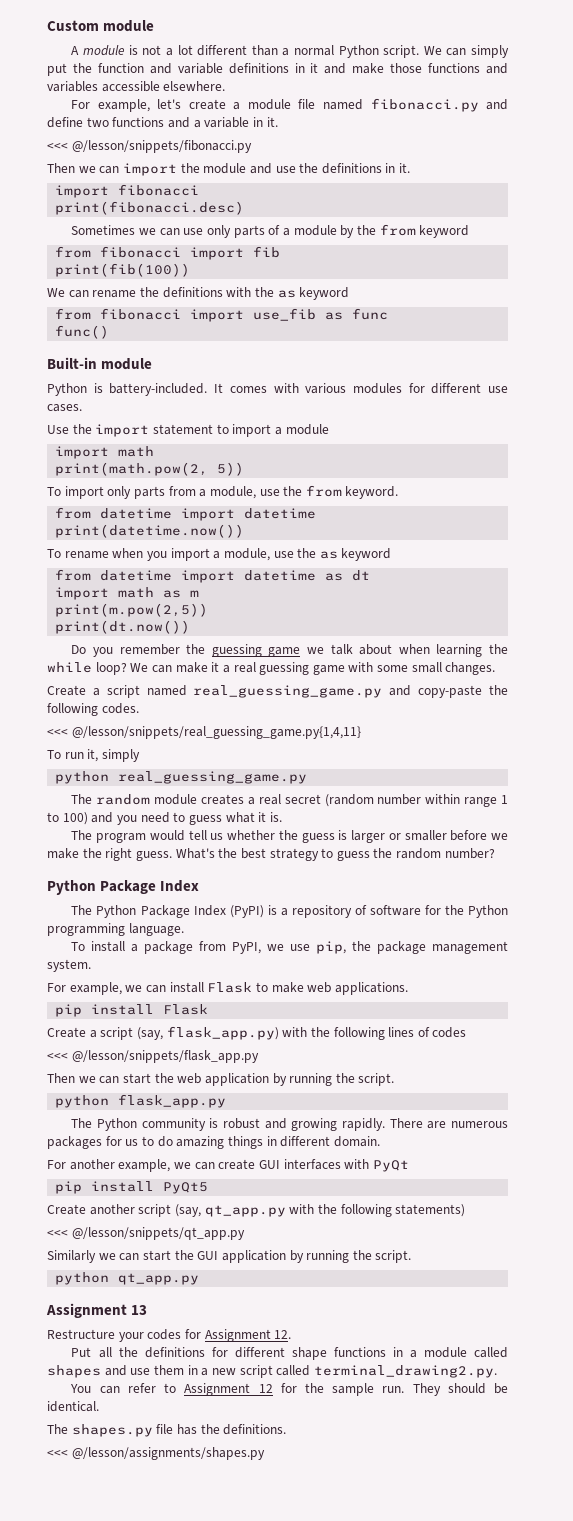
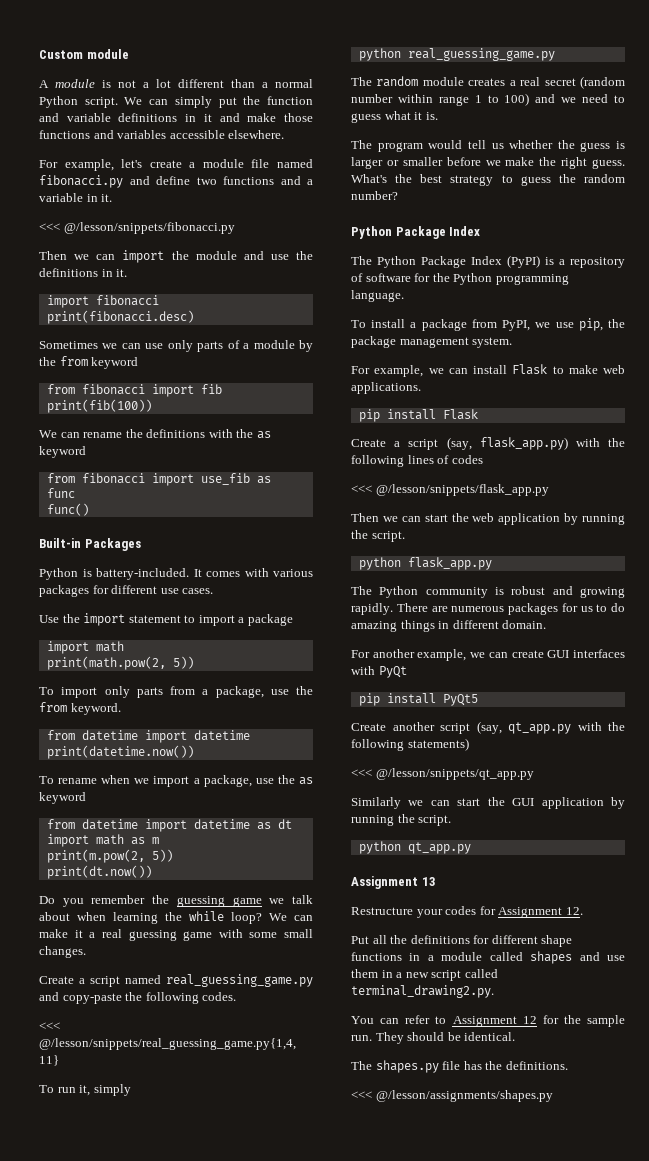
[101,358,153,370] module -> [84,538,141,551] Packages
[352,383,402,394] modules -> [39,585,89,597] packages
[285,424,329,435] module -> [247,614,293,626] package
[209,486,256,499] module, -> [215,686,264,698] package,
[146,548,270,561] you import a module, -> [134,775,252,787] we import a package,
[55,603,209,617] print(m.pow(2,5)) -> [46,849,173,863] print(m.pow(2, 5))
[116,815,137,825] you -> [561,97,577,103] we

